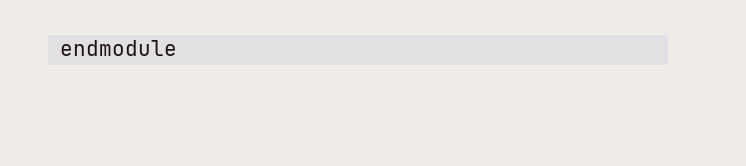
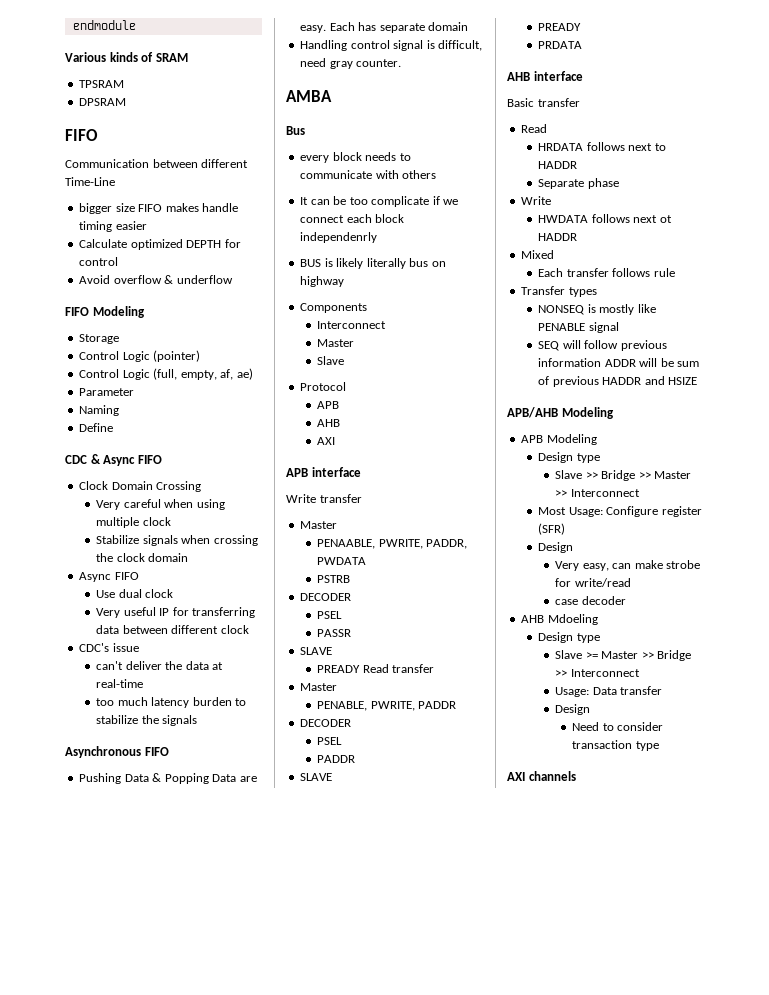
(178, 48) none -> [65,52,188,62] [79,80,125,88] [79,98,127,106] [65,129,98,141] [65,159,249,168] [65,177,115,186] [79,203,239,214] [79,221,147,232] [79,239,241,250] [79,257,119,266] [79,275,233,284] [65,306,145,318] [79,334,120,344] [79,350,201,362] [79,368,253,380] [79,388,135,396] [79,405,120,416] [79,423,114,432] [65,454,162,466] [79,481,202,492] [96,499,225,510] [96,517,171,528] [96,535,258,546] [96,553,189,562] [79,572,139,582] [96,589,174,598] [96,607,256,618] [96,625,249,634] [79,643,139,652] [96,661,224,670] [96,679,144,688] [96,697,247,708] [96,715,198,726] [65,746,169,758] [79,773,257,784] [300,22,469,33] [300,40,483,51] [300,58,402,69] [286,90,332,102] [286,126,305,135] [300,152,411,163] [300,170,437,179] [300,196,459,207] [300,214,405,223] [300,232,378,243] [300,258,446,269] [300,276,345,287] [300,303,368,313] [317,321,387,329] [317,339,355,347] [317,356,345,365] [300,382,347,391] [317,401,340,409] [317,419,341,427] [317,437,336,445] [286,467,361,477] [286,494,362,503] [300,521,338,529] [317,539,468,549] [317,557,367,565] [317,575,351,583] [300,593,352,601] [317,611,343,619] [317,629,352,637] [300,647,333,655] [317,664,435,673] [300,683,338,691] [317,701,457,711] [300,719,352,727] [317,737,343,745] [317,755,356,763] [300,773,333,781] [538,23,582,31] [538,41,583,49] [507,71,583,81] [507,98,580,107] [521,124,548,133] [538,142,666,151] [538,161,578,169] [538,178,619,189] [521,196,552,205] [538,214,672,223] [538,233,578,241] [521,250,555,259] [538,268,675,277] [521,286,597,297] [538,304,656,315] [538,322,619,333] [538,340,667,351] [538,358,700,367] [538,376,698,387] [507,407,614,419] [521,434,597,445] [538,452,600,463] [555,470,692,481] [555,489,640,497] [538,506,702,517] [538,523,566,535] [538,542,574,553] [555,560,701,571] [555,578,631,587] [555,596,626,605] [521,614,598,625] [538,632,600,643] [555,650,692,661] [555,669,640,677] [555,686,663,697] [555,704,591,715] [572,722,664,731] [572,740,659,751] [507,771,576,781] // Various kinds of SRAM // TPSRAM // DPSRAM // FIFO // Communication between different Time-Line // bigger size FIFO makes handle timing easier // Calculate optimized DEPTH for control // Avoid overflow & underflow // FIFO Modeling // Storage // Control Logic (pointer) // Control Logic (full, empty, af, ae) // Parameter // Naming // Define // CDC & Async FIFO // Clock Domain Crossing // Very careful when using multiple clock // Stabilize signals when crossing the clock domain // Async FIFO // Use dual clock // Very useful IP for transferring data between different clock // CDC's issue // can't deliver the data at real-time // too much latency burden to stabilize the signals // Asynchronous FIFO // Pushing Data & Popping Data are easy. Each has separate domain // Handling control signal is difficult, need gray counter. // AMBA // Bus // every block needs to communicate with others // It can be too complicate if we connect each block independenrly // BUS is likely literally bus on highway // Components // Interconnect // Master // Slave // Protocol // APB // AHB // AXI // APB interface // Write transfer // Master // PENAABLE, PWRITE, PADDR, PWDATA // PSTRB // DECODER // PSEL // PASSR // SLAVE // PREADY Read transfer // Master // PENABLE, PWRITE, PADDR // DECODER // PSEL // PADDR // SLAVE // PREADY // PRDATA // AHB interface // Basic transfer // Read // HRDATA follows next to HADDR // Separate phase // Write // HWDATA follows next ot HADDR // Mixed // Each transfer follows rule // Transfer types // NONSEQ is mostly like PENABLE signal // SEQ will follow previous information ADDR will be sum of previous HADDR and HSIZE // APB/AHB Modeling // APB Modeling // Design type // Slave >> Bridge >> Master >> Interconnect // Most Usage: Configure register (SFR) // Design // Very easy, can make strobe for write/read // case decoder // AHB Mdoeling // Design type // Slave >= Master >> Bridge >> Interconnect // Usage: Data transfer // Design // Need to consider transaction type // AXI channels

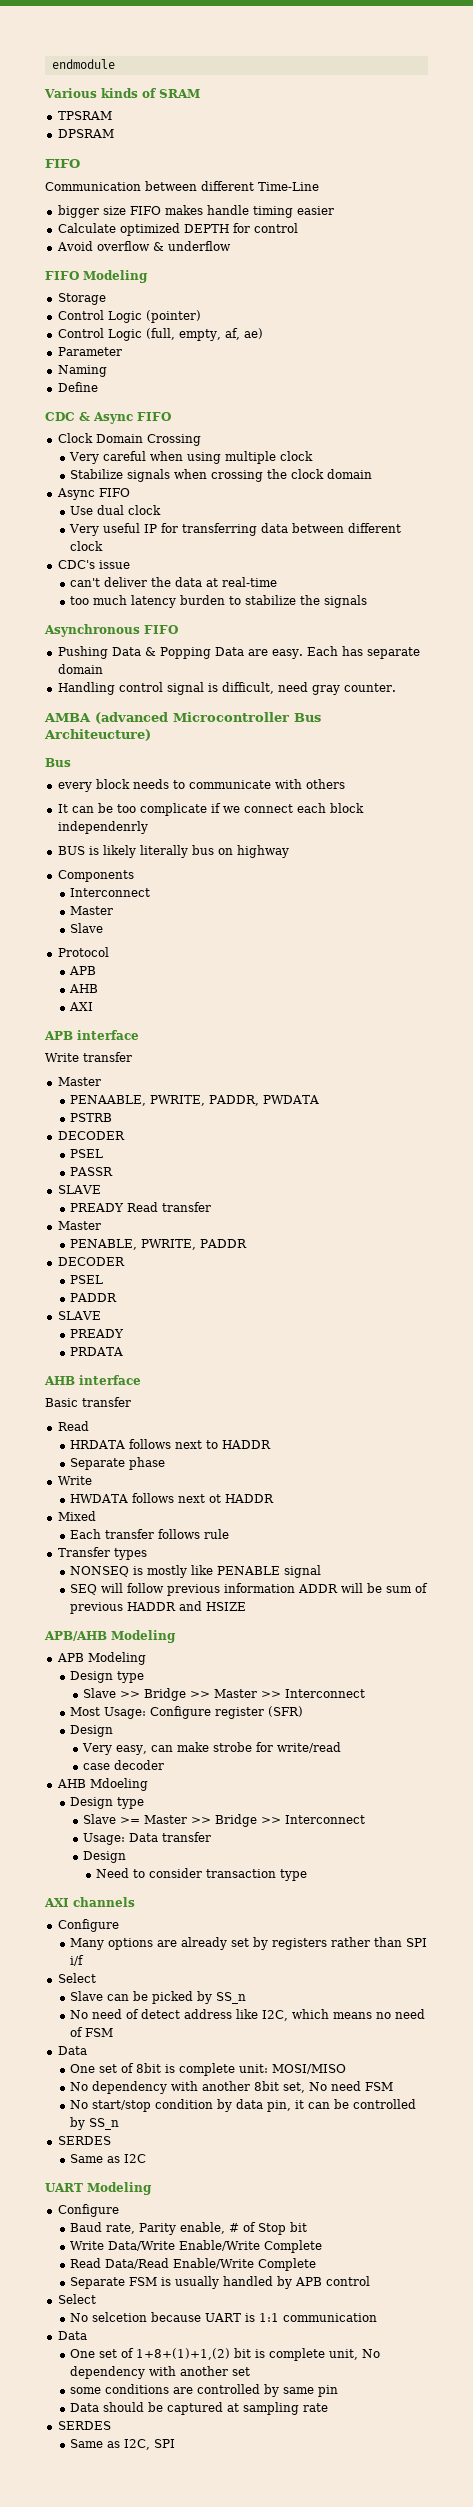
(332, 96) none -> [95,712,321,724] [44,729,151,741] (advanced Microcontroller Bus Architeucture)
(576, 776) none -> [57,1919,119,1932] [70,1937,428,1950] [70,1955,85,1966] [57,1973,96,1983] [70,1991,247,2004] [70,2009,426,2021] [70,2027,114,2037] [57,2046,87,2055] [70,2063,347,2076] [70,2081,394,2094] [70,2099,417,2112] [70,2117,120,2130] [57,2136,111,2145] [70,2154,147,2163] [45,2182,152,2195] [57,2204,119,2217] [70,2222,308,2235] [70,2240,323,2253] [70,2258,317,2271] [70,2276,371,2289] [57,2294,96,2304] [70,2312,378,2322] [57,2331,87,2340] [70,2348,381,2361] [70,2366,251,2379] [70,2384,339,2397] [70,2402,329,2415] [57,2421,111,2430] [70,2439,176,2450] // Configure // Many options are already set by registers rather than SPI i/f // Select // Slave can be picked by SS_n // No need of detect address like I2C, which means no need of FSM // Data // One set of 8bit is complete unit: MOSI/MISO // No dependency with another 8bit set, No need FSM // No start/stop condition by data pin, it can be controlled by SS_n // SERDES // Same as I2C // UART Modeling // Configure // Baud rate, Parity enable, # of Stop bit // Write Data/Write Enable/Write Complete // Read Data/Read Enable/Write Complete // Separate FSM is usually handled by APB control // Select // No selcetion because UART is 1:1 communication // Data // One set of 1+8+(1)+1,(2) bit is complete unit, No dependency with another set // some conditions are controlled by same pin // Data should be captured at sampling rate // SERDES // Same as I2C, SPI

